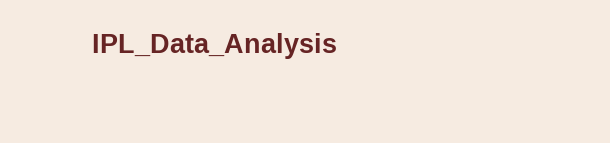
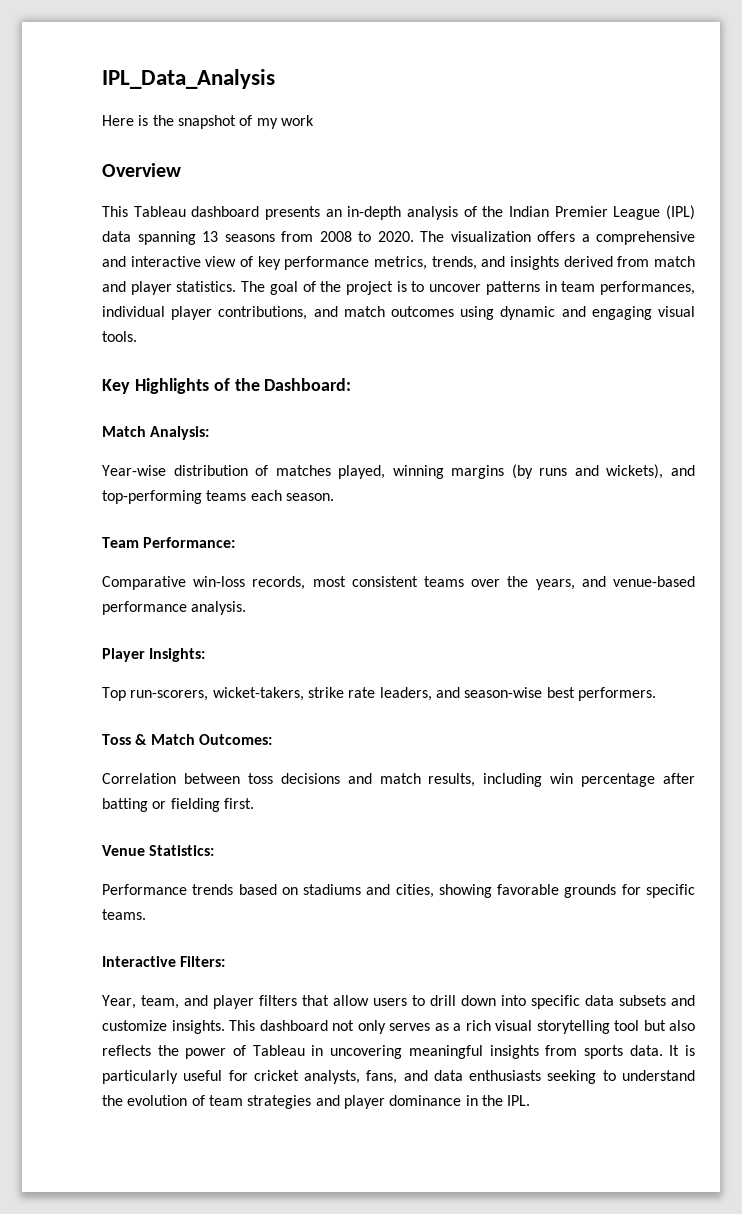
(337, 46) none -> [102,115,314,129] [102,163,181,177] [102,205,695,220] [102,231,695,245] [102,256,695,270] [102,281,696,295] [102,306,695,320] [102,331,137,342] [102,378,352,394] [102,426,210,440] [102,464,696,479] [102,490,334,504] [102,537,236,548] [102,576,695,590] [102,601,247,615] [102,648,206,662] [102,687,656,701] [102,734,272,745] [102,773,695,787] [102,798,254,812] [102,845,215,856] [102,884,695,898] [102,909,146,920] [102,956,226,967] [102,995,695,1009] [102,1020,695,1034] [102,1045,696,1059] [102,1070,695,1084] [102,1095,531,1109] // Here is the snapshot of my work // Overview // This Tableau dashboard presents an in-depth analysis of the Indian Premier League (IPL) data spanning 13 seasons from 2008 to 2020. The visualization offers a comprehensive and interactive view of key performance metrics, trends, and insights derived from match and player statistics. The goal of the project is to uncover patterns in team performances, individual player contributions, and match outcomes using dynamic and engaging visual tools. // Key Highlights of the Dashboard: // Match Analysis: // Year-wise distribution of matches played, winning margins (by runs and wickets), and top-performing teams each season. // Team Performance: // Comparative win-loss records, most consistent teams over the years, and venue-based performance analysis. // Player Insights: // Top run-scorers, wicket-takers, strike rate leaders, and season-wise best performers. // Toss & Match Outcomes: // Correlation between toss decisions and match results, including win percentage after batting or fielding first. // Venue Statistics: // Performance trends based on stadiums and cities, showing favorable grounds for specific teams. // Interactive Filters: // Year, team, and player filters that allow users to drill down into specific data subsets and customize insights. This dashboard not only serves as a rich visual storytelling tool but also reflects the power of Tableau in uncovering meaningful insights from sports data. It is particularly useful for cricket analysts, fans, and data enthusiasts seeking to understand the evolution of team strategies and player dominance in the IPL.

